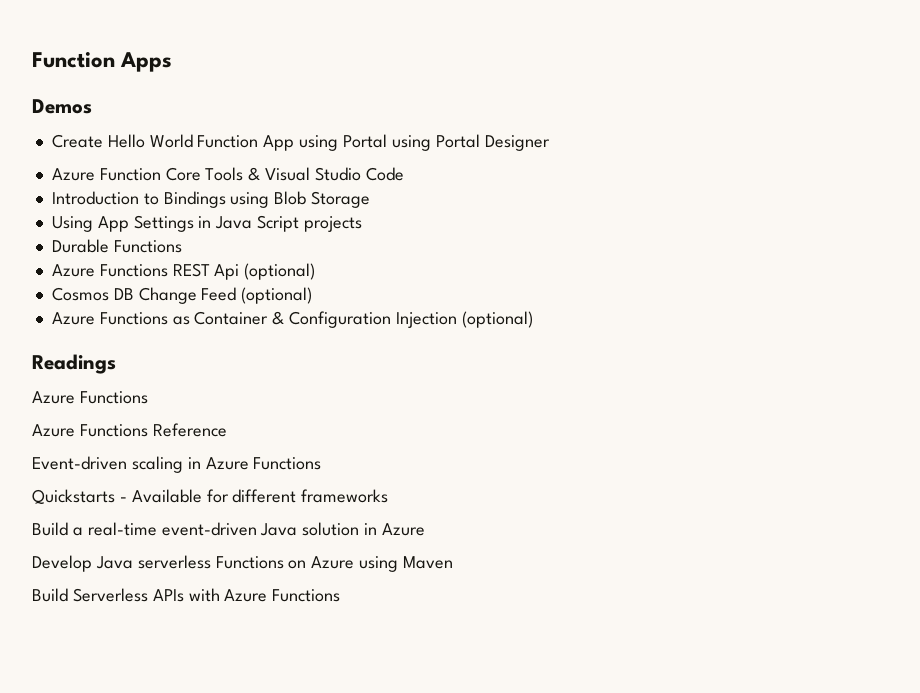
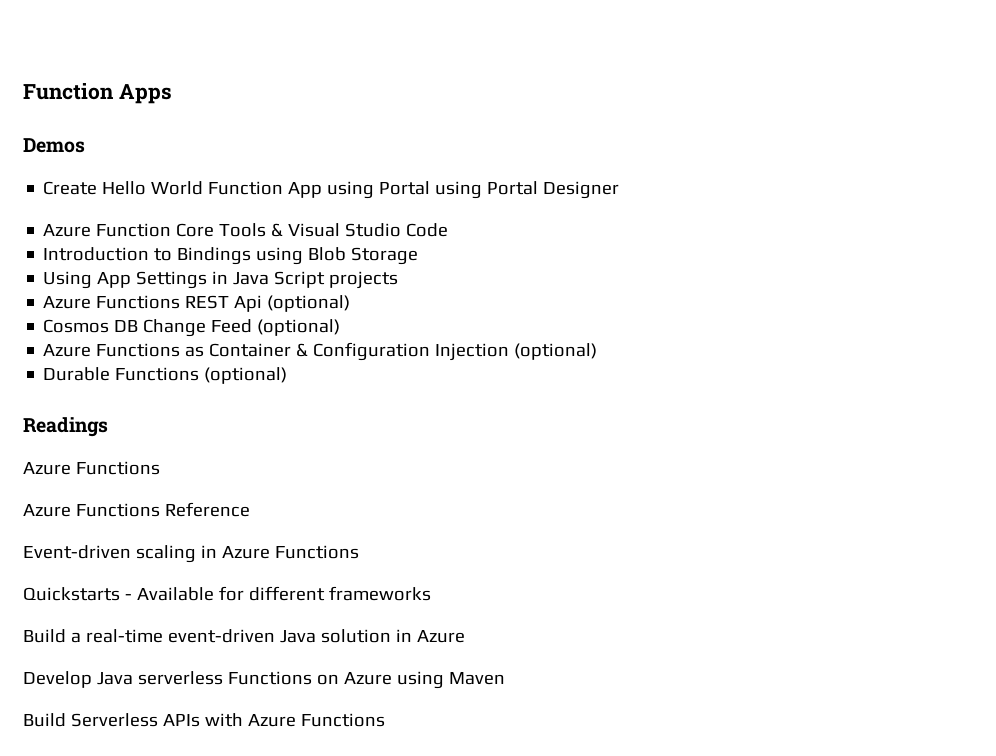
[51,239,182,253] // Durable Functions -> (399, 280) none
(533, 319) none -> [43,367,288,384] // Durable Functions (optional)

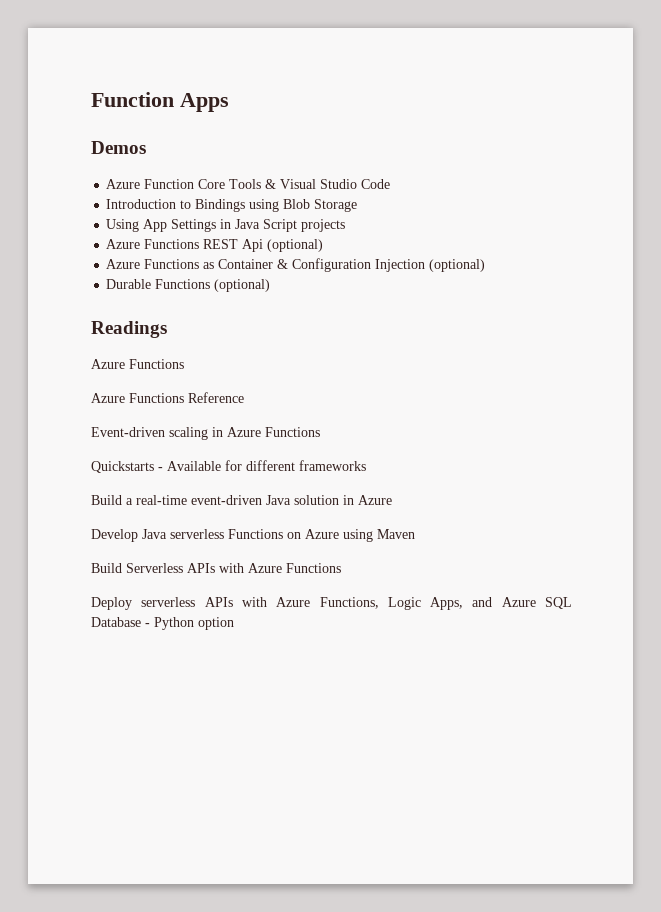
[43,181,620,199] // Create Hello World Function App using Portal using Portal Designer -> (146, 147) none
[43,319,341,337] // Cosmos DB Change Feed (optional) -> (324, 245) none
(385, 720) none -> [91,597,572,610] [91,617,234,630] // Deploy serverless APIs with Azure Functions, Logic Apps, and Azure SQL Database - Python option

